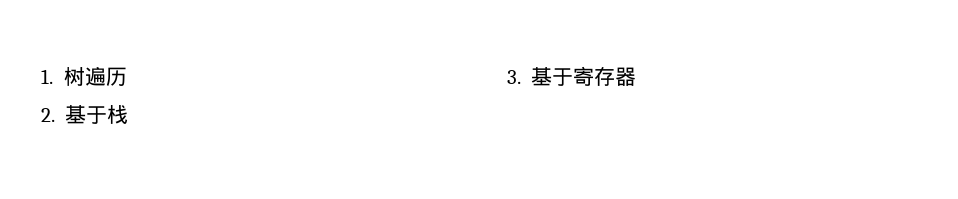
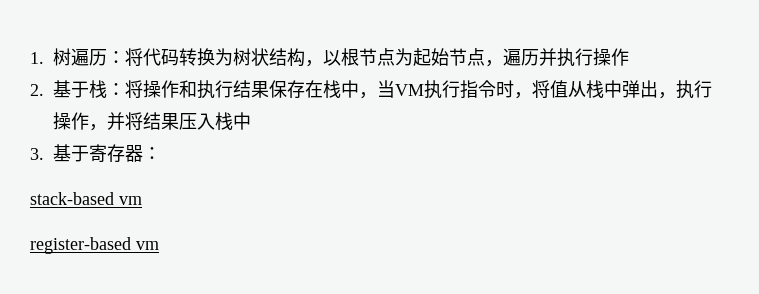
[41,105,129,124] // 2.基于栈 -> [107,48,629,67] [30,80,712,99] [53,112,251,131] ：将代码转换为树状结构，以根节点为起始节点，遍历并执行操作 // 2.基于栈：将操作和执行结果保存在栈中，当VM执行指令时，将值从栈中弹出，执行操作，并将结果压入栈中
(637, 76) none -> [143,147,161,160] [30,192,142,205] [30,237,159,254] ： // stack-based vm // register-based vm

